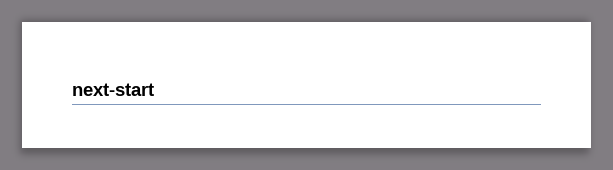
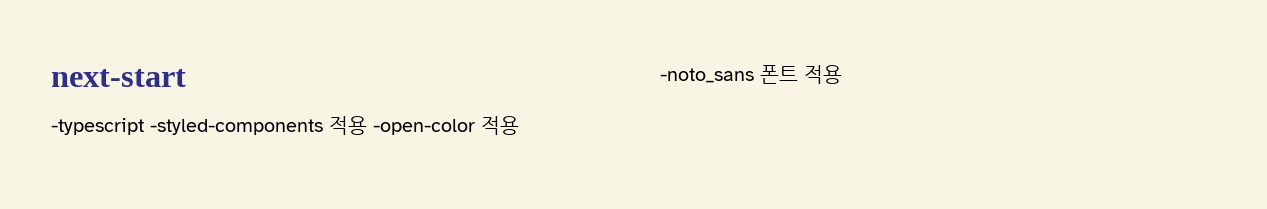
(154, 89) none -> [51,116,519,135] [660,65,842,84] // -typescript -styled-components 적용 -open-color 적용 -noto_sans 폰트 적용

